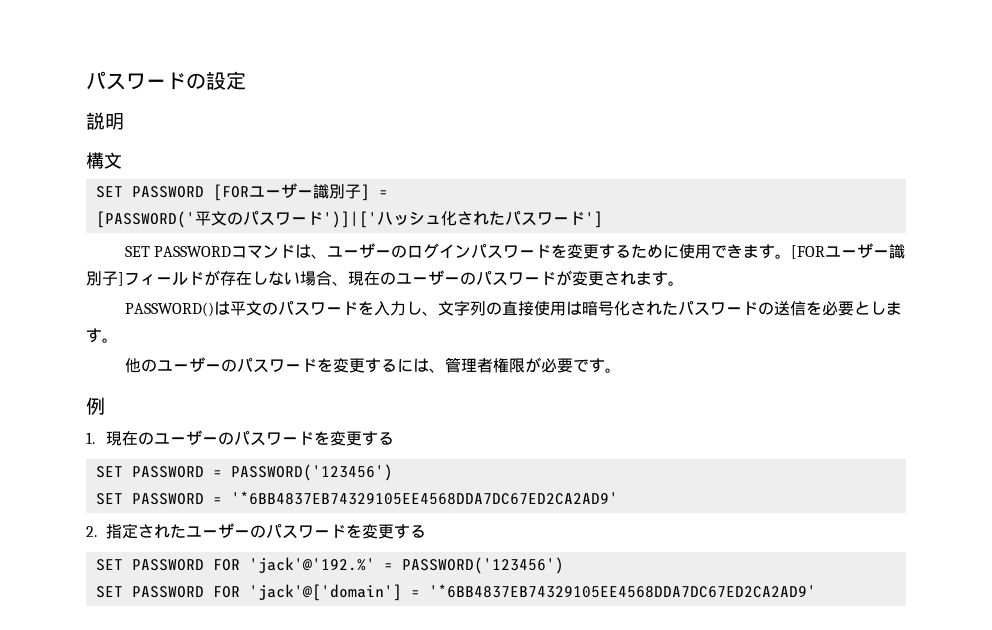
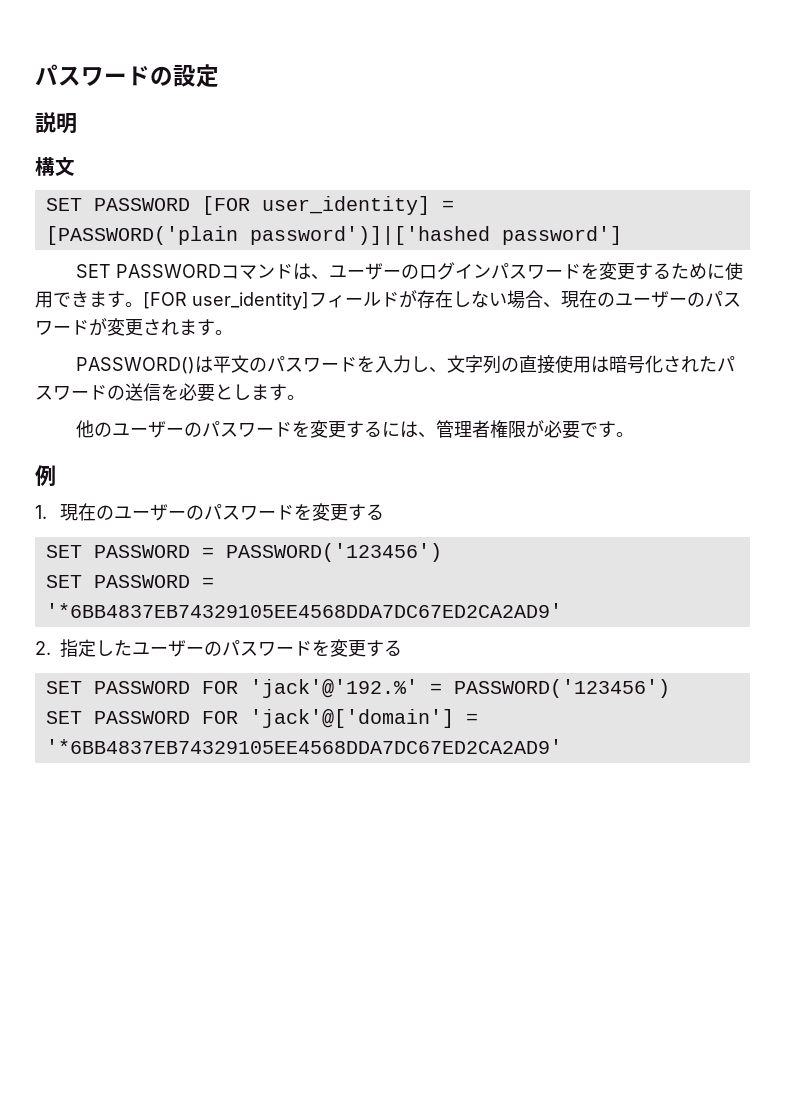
[248,183,388,201] [95,211,603,228] ユーザー識別子] = // [PASSWORD('平文のパスワード')]|['ハッシュ化されたパスワード'] -> [261,196,454,215] [45,226,622,245] user_identity] = // [PASSWORD('plain password')]|['hashed password']
[824,243,905,259] [86,271,124,286] ユーザー識別子] -> [192,292,309,310] user_identity]
[138,524,171,538] され -> [96,640,114,656] し

